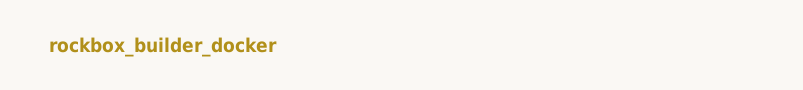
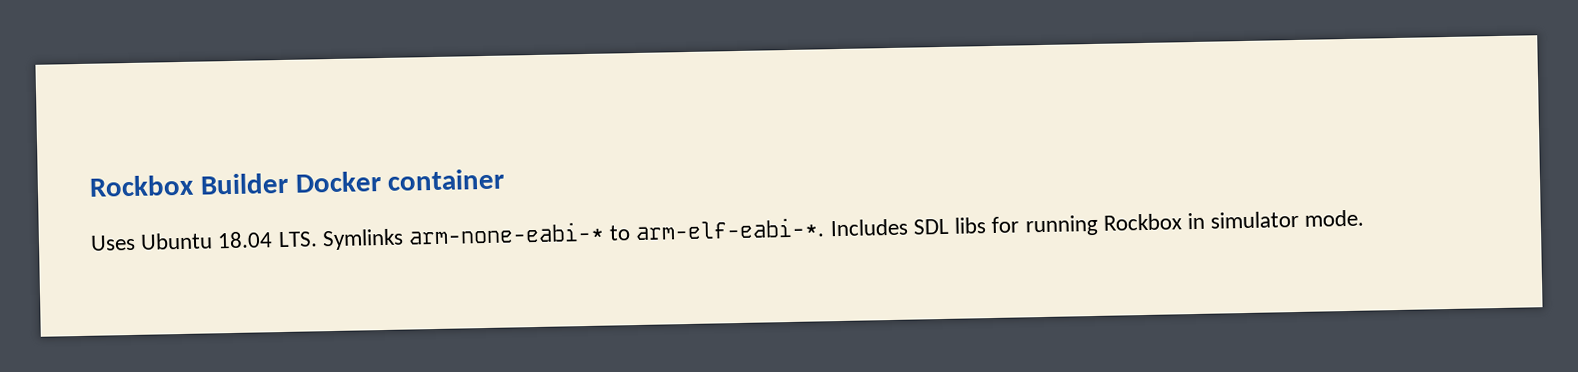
[49,37,277,57] rockbox_builder_docker -> [89,168,505,197] [90,209,1365,251] Rockbox Builder Docker container // Uses Ubuntu 18.04 LTS. Symlinks arm-none-eabi-* to arm-elf-eabi-*. Includes SDL libs for running Rockbox in simulator mode.

